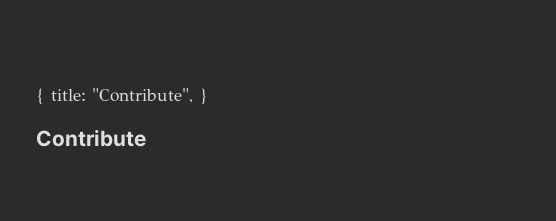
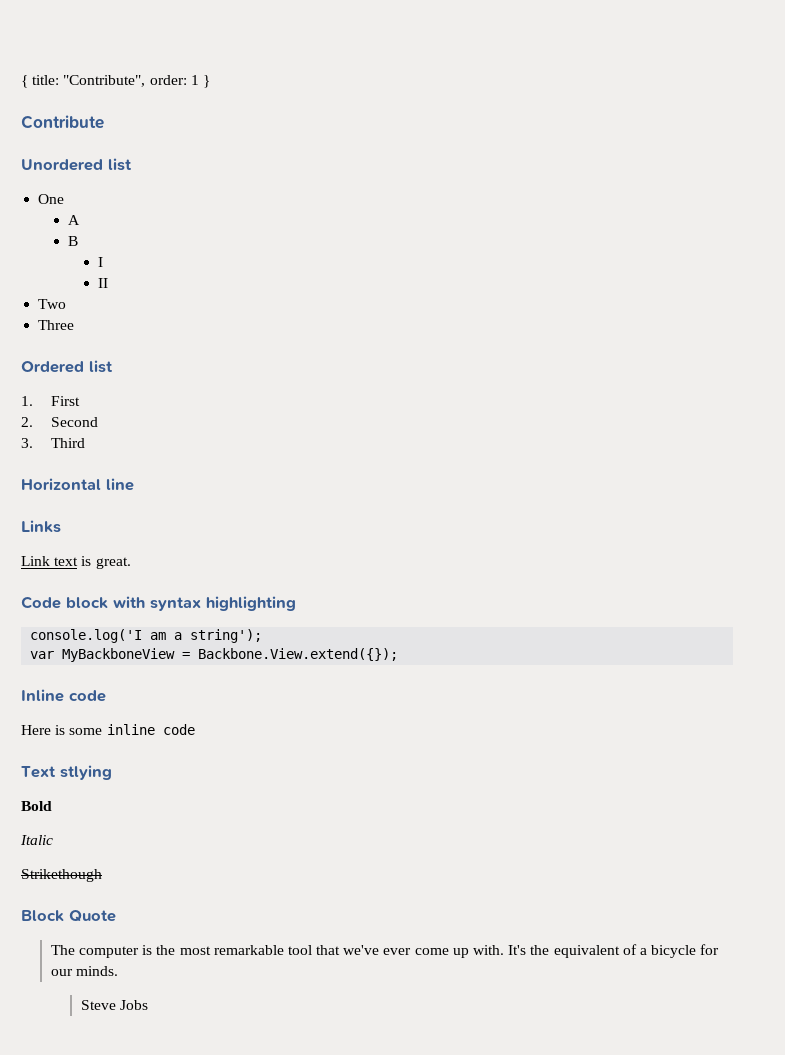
(193, 95) none -> [149,75,199,85] order: 1
(146, 138) none -> [21,158,132,171] [38,194,65,204] [67,215,80,225] [67,236,78,246] [97,257,103,267] [97,278,108,288] [38,299,67,309] [38,320,75,330] [21,360,113,373] [21,396,80,406] [21,417,98,427] [21,438,85,448] [21,478,134,491] [21,520,61,533] [21,556,131,569] [21,596,296,611] [30,629,263,643] [30,648,399,662] [21,689,106,702] [21,724,195,735] [21,765,112,780] [21,801,52,811] [20,835,53,845] [21,869,102,882] [21,910,116,922] [50,944,720,958] [50,966,118,976] [80,1000,148,1010] // Unordered list // One // A // B // I // II // Two // Three // Ordered list // 1. First // 2. Second // 3. Third // Horizontal line // Links // Link text is great. // Code block with syntax highlighting // console.log('I am a string'); // var MyBackboneView = Backbone.View.extend({}); // Inline code // Here is some inline code // Text stlying // Bold // Italic // Strikethough // Block Quote // The computer is the most remarkable tool that we've ever come up with. It's the equivalent of a bicycle for our minds. // Steve Jobs

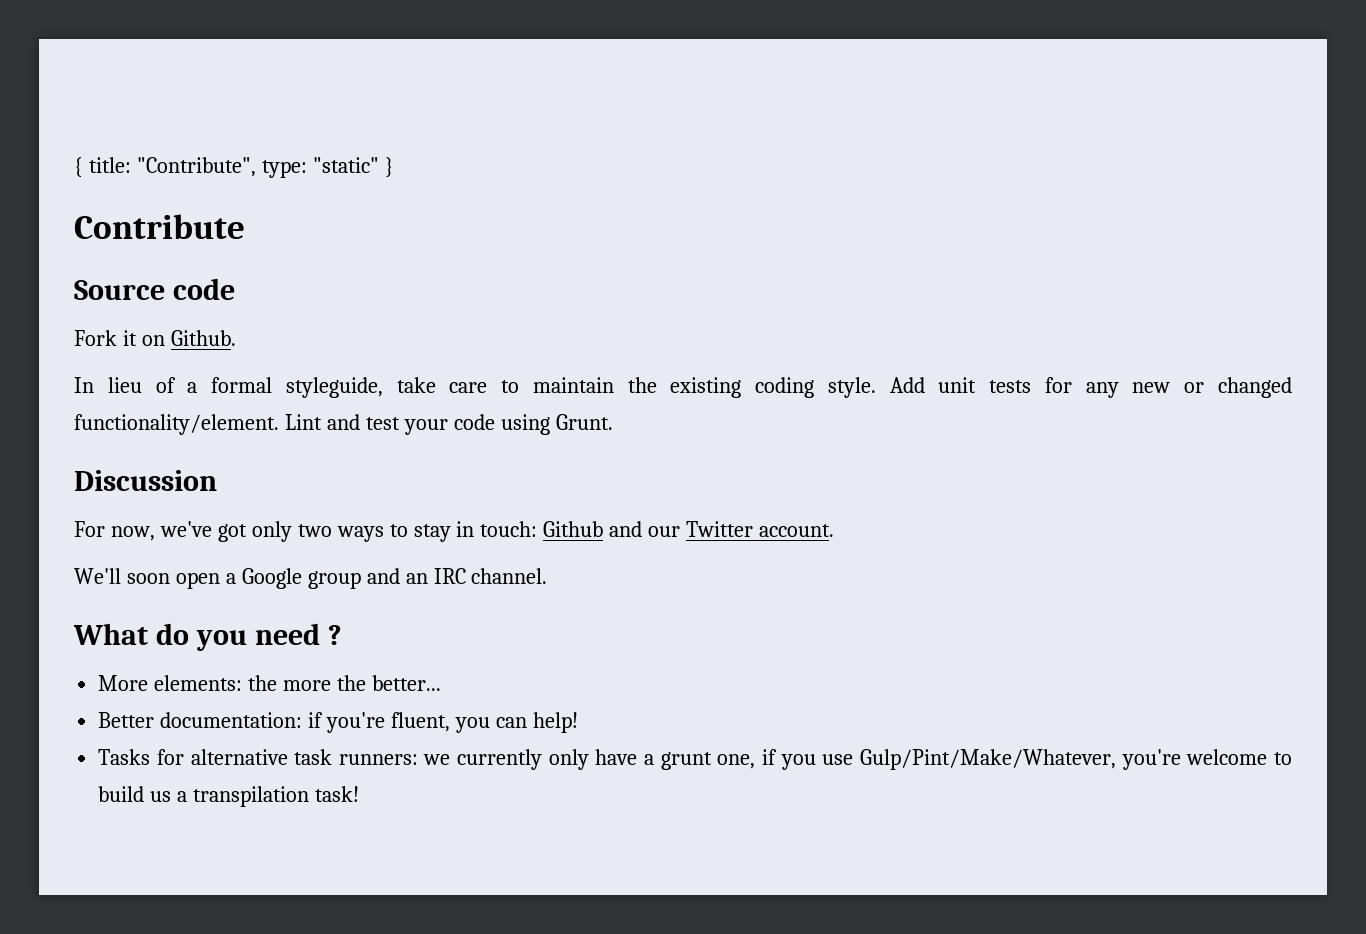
[149,75,199,85] order: 1 -> [261,157,379,178] type: "static"
[21,158,132,171] [38,194,65,204] [67,215,80,225] [67,236,78,246] [97,257,103,267] [97,278,108,288] [38,299,67,309] [38,320,75,330] [21,360,113,373] [21,396,80,406] [21,417,98,427] [21,438,85,448] [21,478,134,491] [21,520,61,533] [21,556,131,569] [21,596,296,611] [30,629,263,643] [30,648,399,662] [21,689,106,702] [21,724,195,735] [21,765,112,780] [21,801,52,811] [20,835,53,845] [21,869,102,882] [21,910,116,922] [50,944,720,958] [50,966,118,976] [80,1000,148,1010] Unordered list // One // A // B // I // II // Two // Three // Ordered list // 1. First // 2. Second // 3. Third // Horizontal line // Links // Link text is great. // Code block with syntax highlighting // console.log('I am a string'); // var MyBackboneView = Backbone.View.extend({}); // Inline code // Here is some inline code // Text stlying // Bold // Italic // Strikethough // Block Quote // The computer is the most remarkable tool that we've ever come up with. It's the equivalent of a bicycle for our minds. // Steve Jobs -> [74,278,235,300] [74,330,236,346] [74,377,1293,398] [74,414,613,435] [74,470,217,491] [74,521,835,542] [74,568,548,589] [73,623,342,651] [98,675,441,691] [98,712,578,733] [98,749,1292,770] [98,786,359,807] Source code // Fork it on Github. // In lieu of a formal styleguide, take care to maintain the existing coding style. Add unit tests for any new or changed functionality/element. Lint and test your code using Grunt. // Discussion // For now, we've got only two ways to stay in touch: Github and our Twitter account. // We'll soon open a Google group and an IRC channel. // What do you need ? // More elements: the more the better... // Better documentation: if you're fluent, you can help! // Tasks for alternative task runners: we currently only have a grunt one, if you use Gulp/Pint/Make/Whatever, you're welcome to build us a transpilation task!

